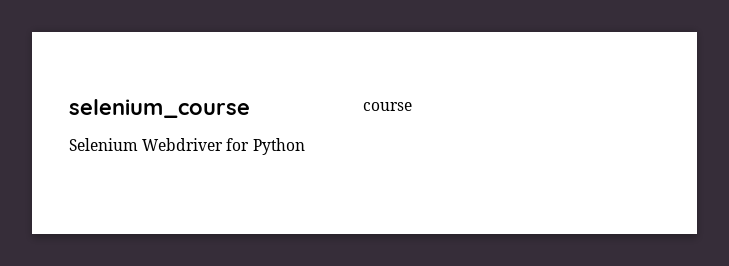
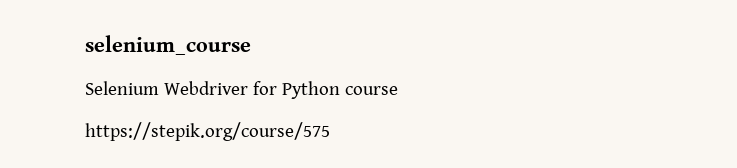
(412, 106) none -> [85,122,330,141] // https://stepik.org/course/575

